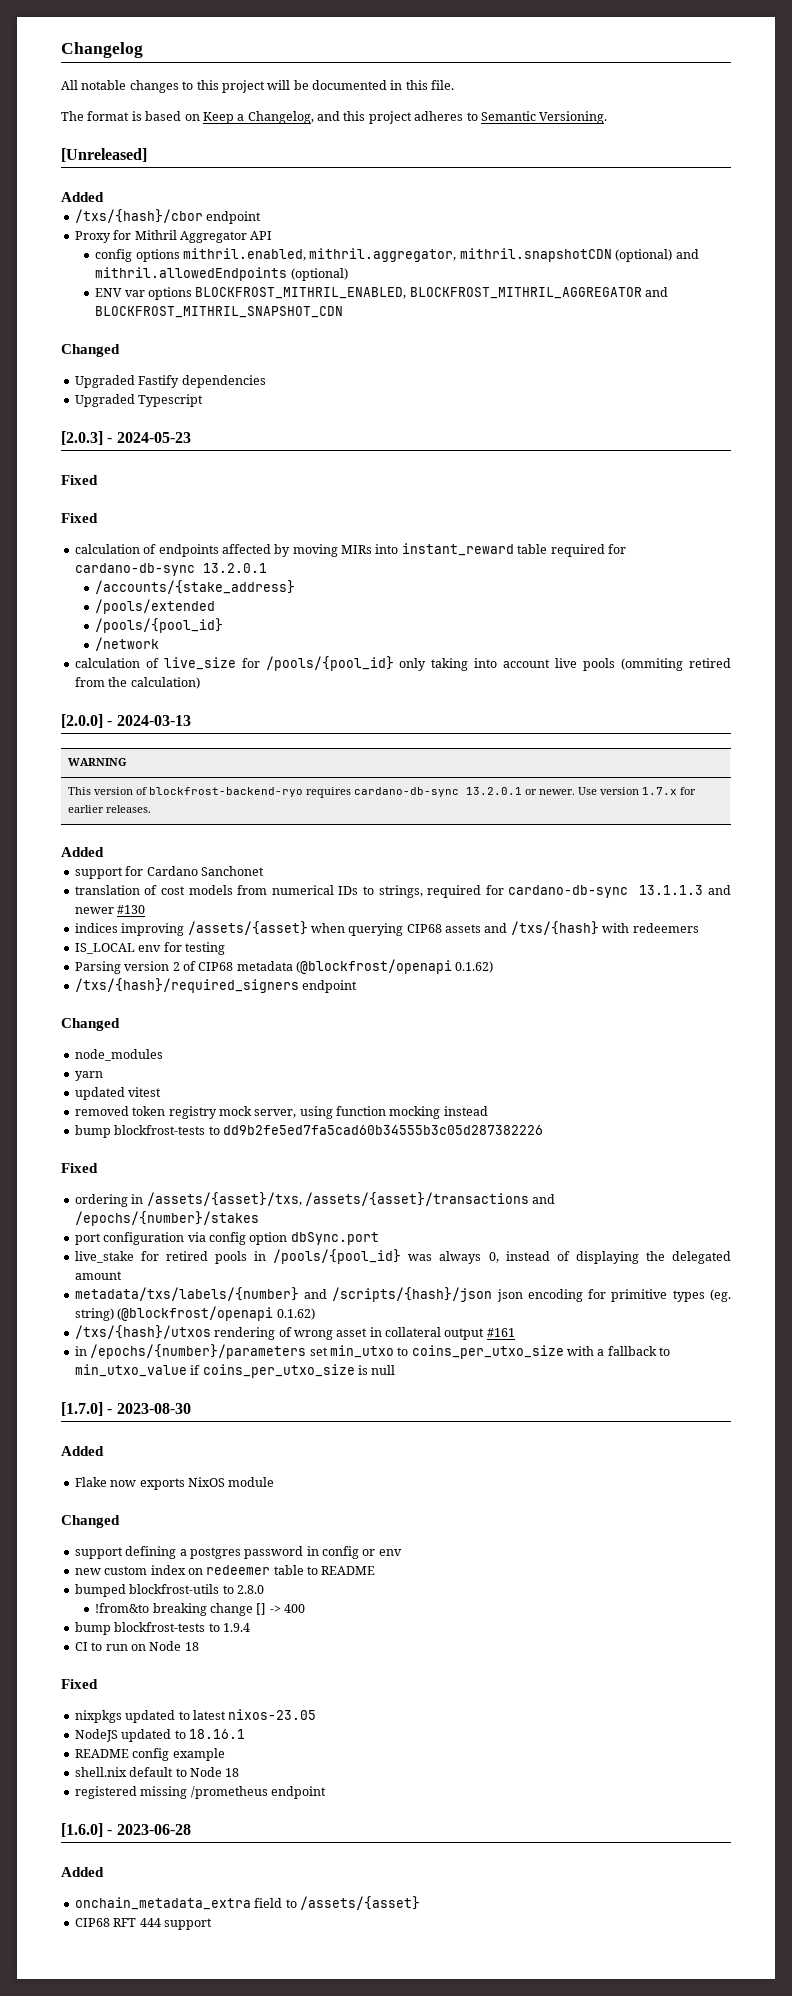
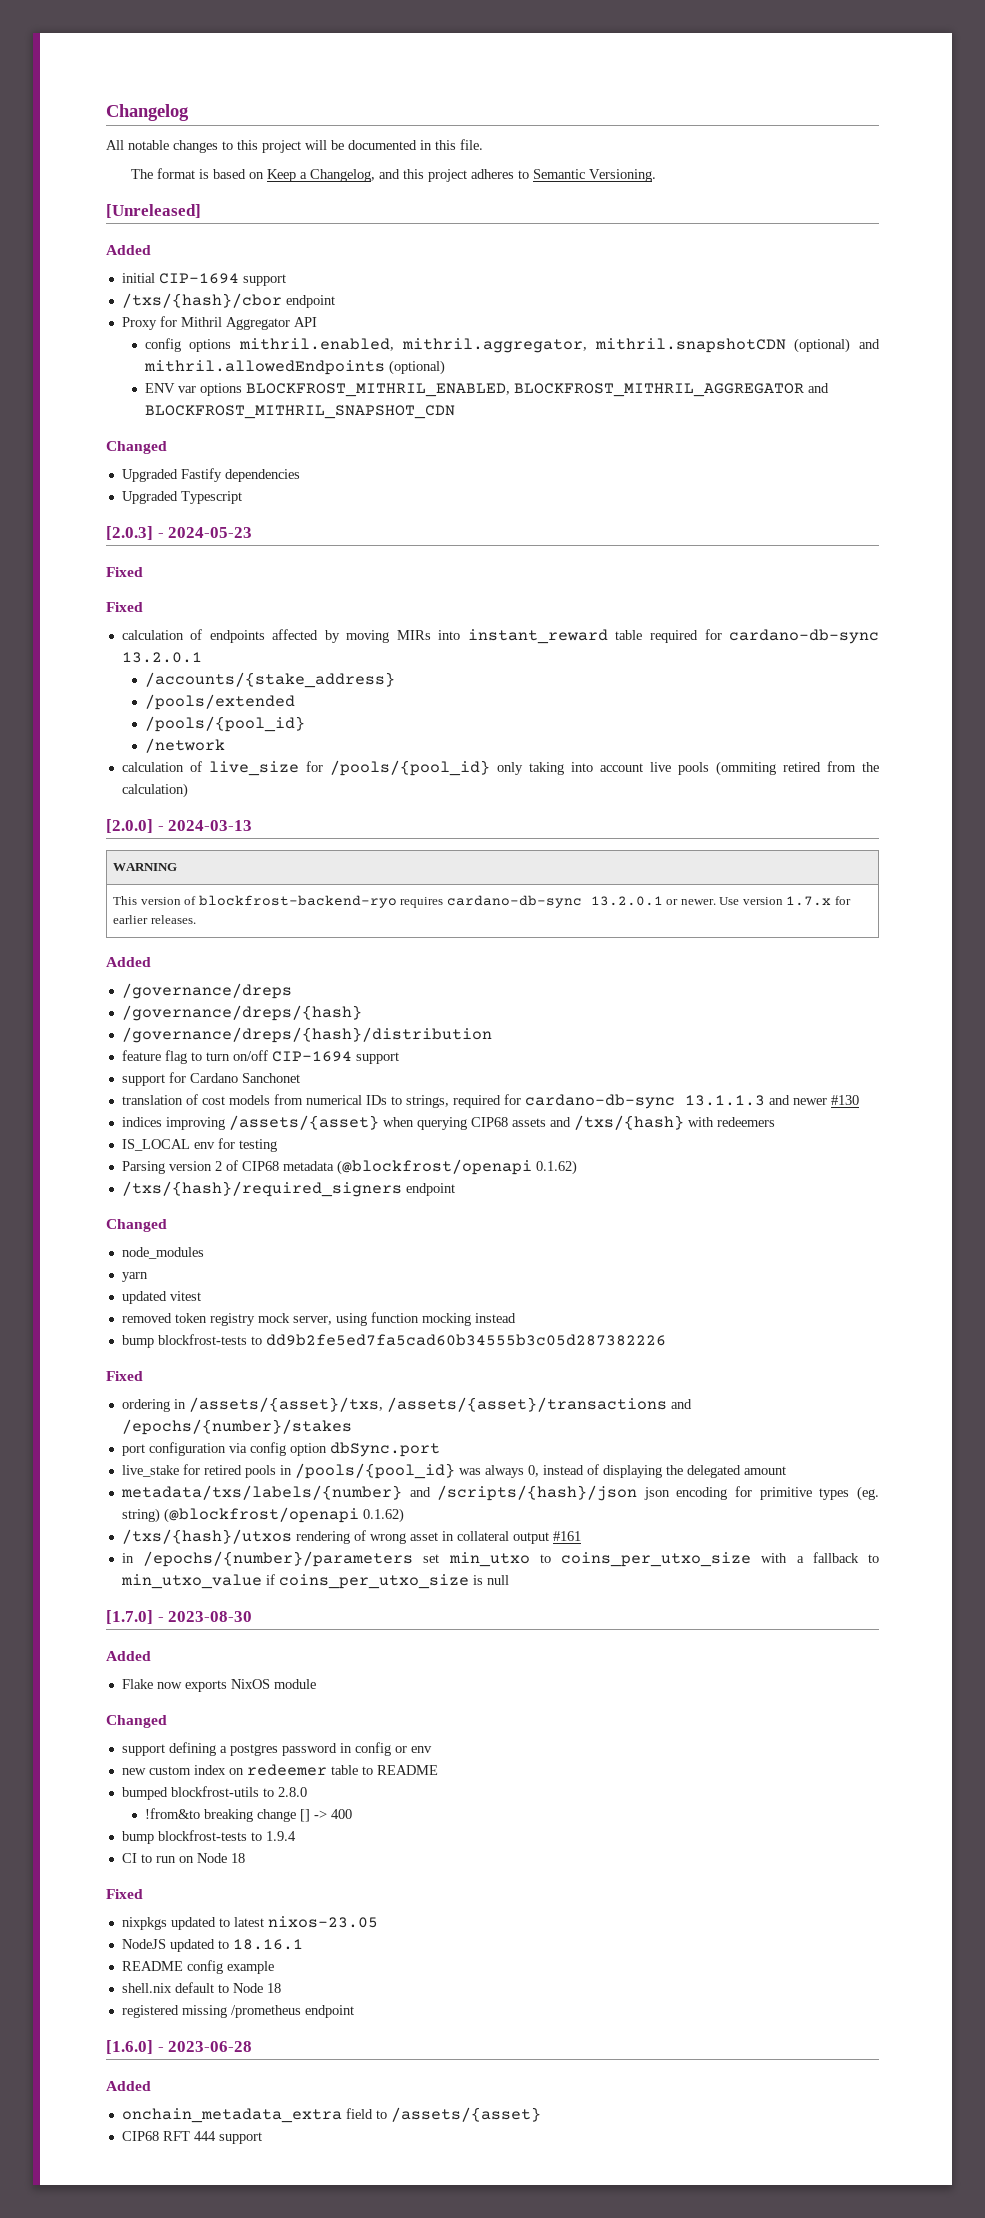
(104, 197) none -> [121,273,286,286] // initial CIP-1694 support
(104, 852) none -> [121,983,292,999] [121,1005,362,1021] [121,1027,492,1043] [121,1050,399,1064] // /governance/dreps // /governance/dreps/{hash} // /governance/dreps/{hash}/distribution // feature flag to turn on/off CIP-1694 support

